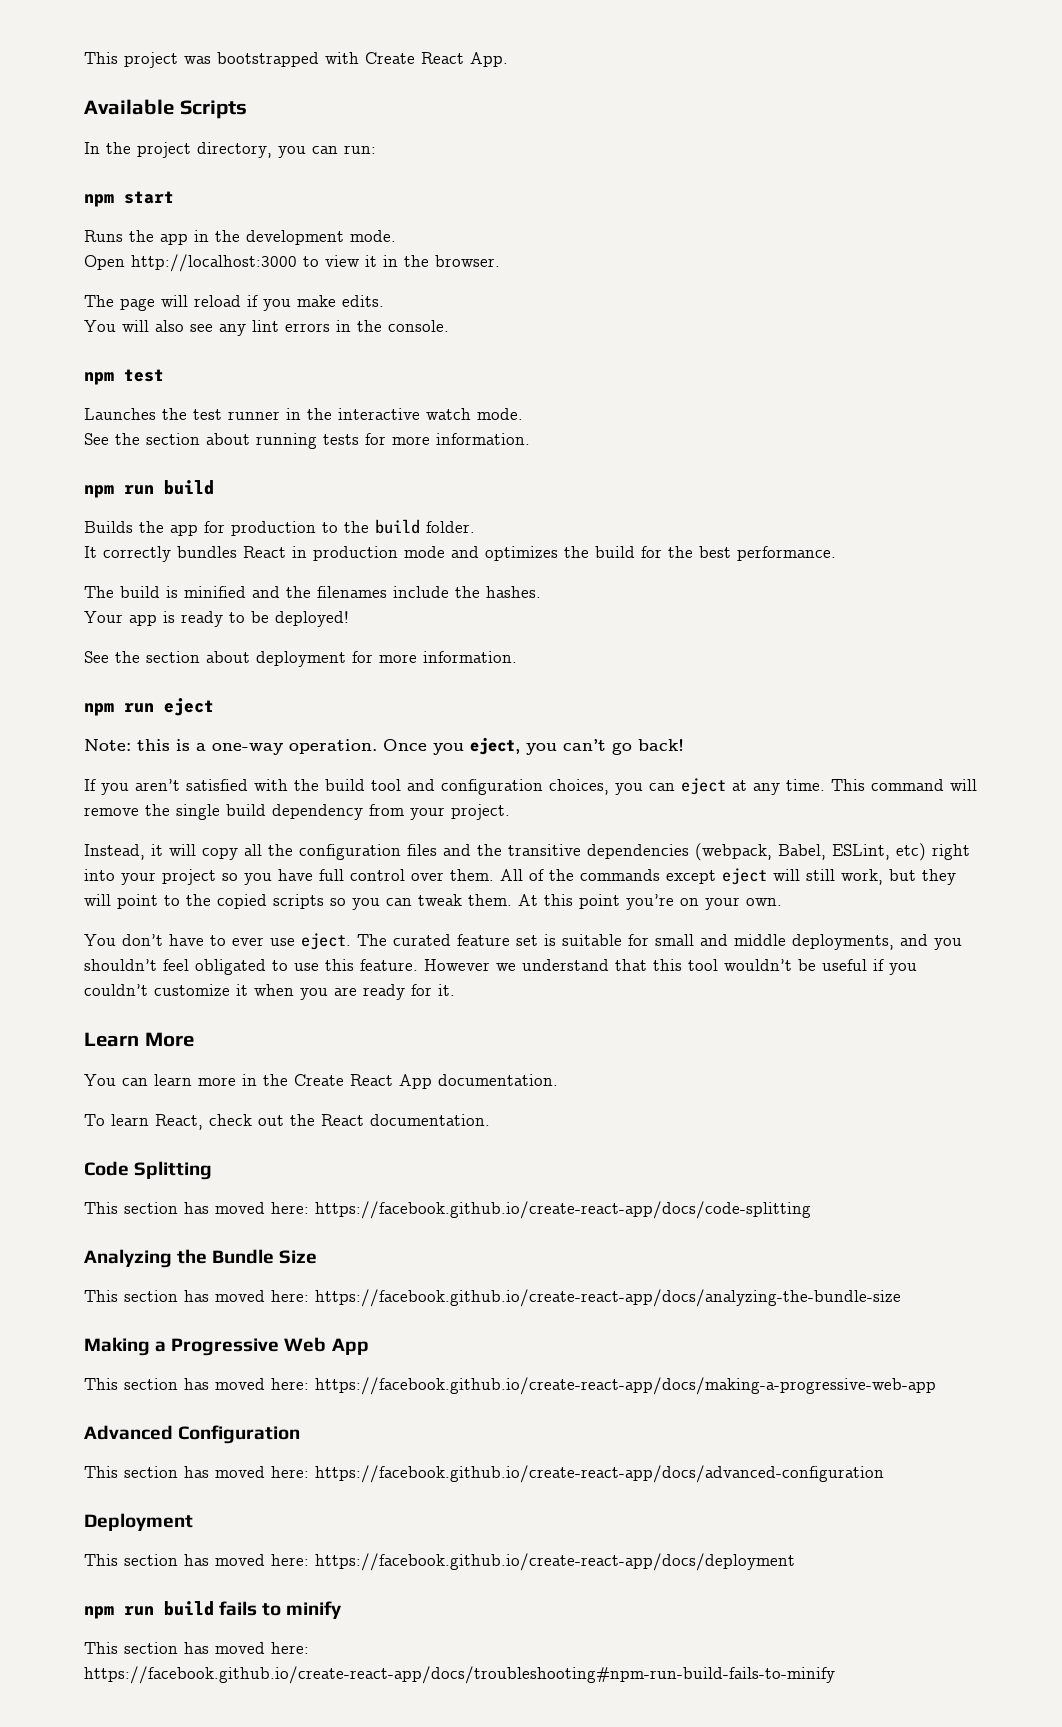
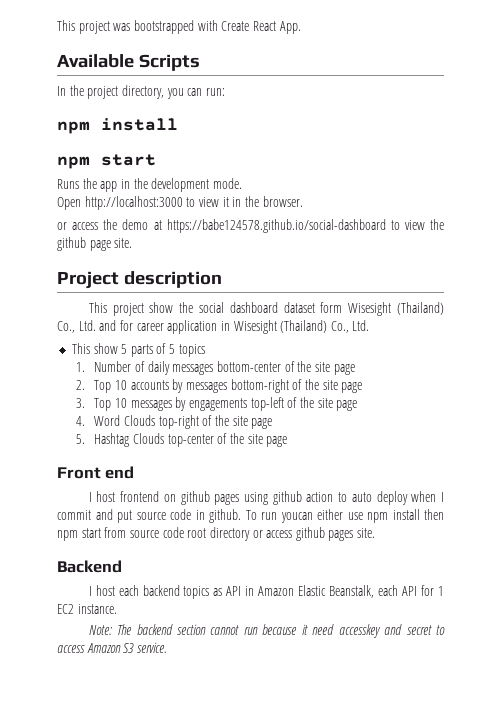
(376, 149) none -> [57,118,178,134] // npm install
[84,295,384,311] [84,320,449,336] [84,369,164,385] [84,408,523,420] [84,433,530,449] [84,480,214,498] [84,519,475,536] [84,546,836,562] [84,586,541,598] [84,611,349,627] [84,651,517,667] [84,698,214,716] [84,737,684,755] [84,778,977,795] [84,804,510,820] [84,843,970,861] [84,868,956,885] [84,894,782,910] [84,933,962,950] [84,959,917,975] [84,984,455,1000] [84,1032,194,1047] [84,1074,558,1089] [84,1114,490,1130] [84,1161,213,1180] [84,1201,811,1219] [84,1249,318,1268] [84,1289,901,1307] [84,1337,369,1356] [84,1377,936,1395] [84,1425,301,1444] [84,1465,884,1483] [84,1513,193,1531] [84,1553,795,1571] [84,1601,342,1619] [84,1642,309,1654] [84,1666,835,1684] The page will reload if you make edits. // You will also see any lint errors in the console. // npm test // Launches the test runner in the interactive watch mode. // See the section about running tests for more information. // npm run build // Builds the app for production to the build folder. // It correctly bundles React in production mode and optimizes the build for the best performance. // The build is minified and the filenames include the hashes. // Your app is ready to be deployed! // See the section about deployment for more information. // npm run eject // Note: this is a one-way operation. Once you eject, you can’t go back! // If you aren’t satisfied with the build tool and configuration choices, you can eject at any time. This command will remove the single build dependency from your project. // Instead, it will copy all the configuration files and the transitive dependencies (webpack, Babel, ESLint, etc) right into your project so you have full control over them. All of the commands except eject will still work, but they will point to the copied scripts so you can tweak them. At this point you’re on your own. // You don’t have to ever use eject. The curated feature set is suitable for small and middle deployments, and you shouldn’t feel obligated to use this feature. However we understand that this tool wouldn’t be useful if you couldn’t customize it when you are ready for it. // Learn More // You can learn more in the Create React App documentation. // To learn React, check out the React documentation. // Code Splitting // This section has moved here: https://facebook.github.io/create-react-app/docs/code-splitting // Analyzing the Bundle Size // This section has moved here: https://facebook.github.io/create-react-app/docs/analyzing-the-bundle-size // Making a Progressive Web App // This section has moved here: https://facebook.github.io/create-react-app/docs/making-a-progressive-web-app // Advanced Configuration // This section has moved here: https://facebook.github.io/create-react-app/docs/advanced-configuration // Deployment // This section has moved here: https://facebook.github.io/create-react-app/docs/deployment // npm run build fails to minify // This section has moved here: https://facebook.github.io/create-react-app/docs/troubleshooting#npm-run-build-fails-to-minify -> [57,219,444,233] [57,237,133,251] [57,271,222,289] [88,302,445,316] [57,320,370,334] [71,343,205,357] [75,361,355,375] [75,379,363,393] [75,397,358,411] [75,415,273,429] [75,433,288,447] [57,466,135,479] [88,491,444,505] [57,509,444,523] [57,527,376,541] [57,560,122,573] [88,585,444,599] [57,604,117,614] [88,624,445,638] [57,642,167,653] or access the demo at https://babe124578.github.io/social-dashboard to view the github page site. // Project description // This project show the social dashboard dataset form Wisesight (Thailand) Co., Ltd. and for career application in Wisesight (Thailand) Co., Ltd. // This show 5 parts of 5 topics // 1. Number of daily messages bottom-center of the site page // 2. Top 10 accounts by messages bottom-right of the site page // 3. Top 10 messages by engagements top-left of the site page // 4. Word Clouds top-right of the site page // 5. Hashtag Clouds top-center of the site page // Front end // I host frontend on github pages using github action to auto deploy when I commit and put source code in github. To run youcan either use npm install then npm start from source code root directory or access github pages site. // Backend // I host each backend topics as API in Amazon Elastic Beanstalk, each API for 1 EC2 instance. // Note: The backend section cannot run because it need accesskey and secret to access Amazon S3 service.

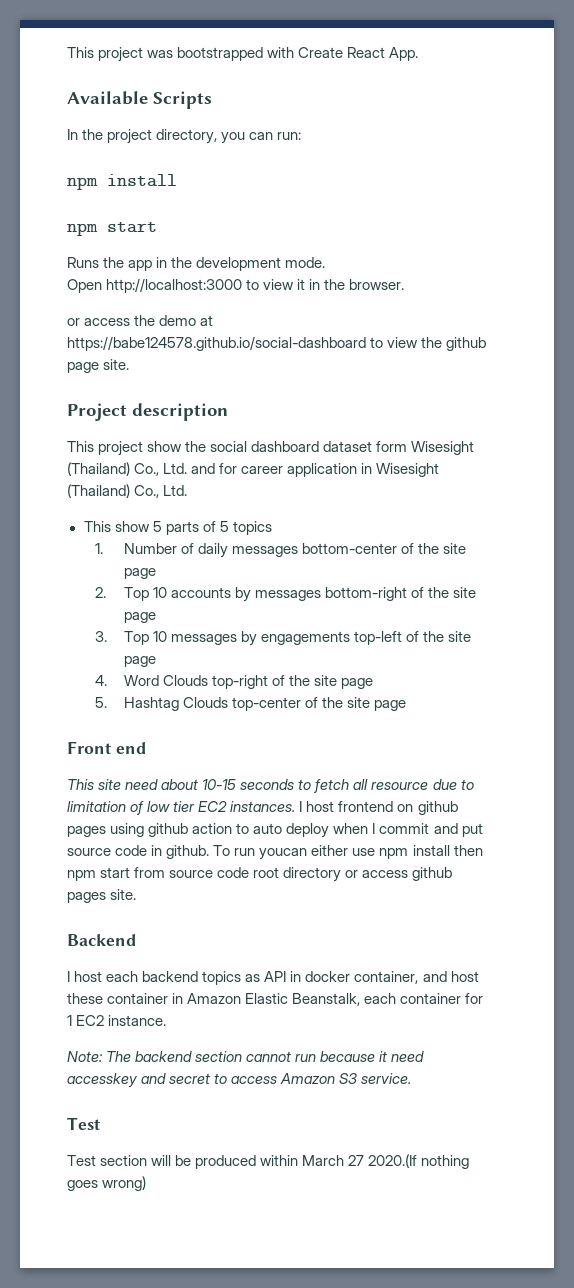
(135, 472) none -> [67,779,474,793] [67,801,296,815] This site need about 10-15 seconds to fetch all resource due to limitation of low tier EC2 instances.
(255, 591) none -> [305,971,479,984] [67,993,184,1004] docker container, and host these container in
[402,586,418,596] API -> [400,993,462,1004] container
(167, 647) none -> [67,1117,100,1130] [67,1154,470,1169] [67,1176,147,1191] // Test // Test section will be produced within March 27 2020.(If nothing goes wrong)

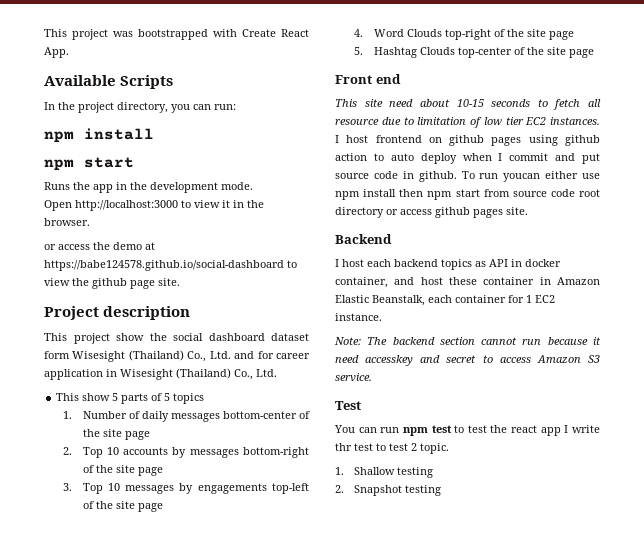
[67,1154,470,1169] [67,1176,147,1191] Test section will be produced within March 27 2020.(If nothing goes wrong) -> [334,425,600,436] [335,443,449,454] [335,467,434,478] [335,485,442,496] You can run npm test to test the react app I write thr test to test 2 topic. // 1. Shallow testing // 2. Snapshot testing

